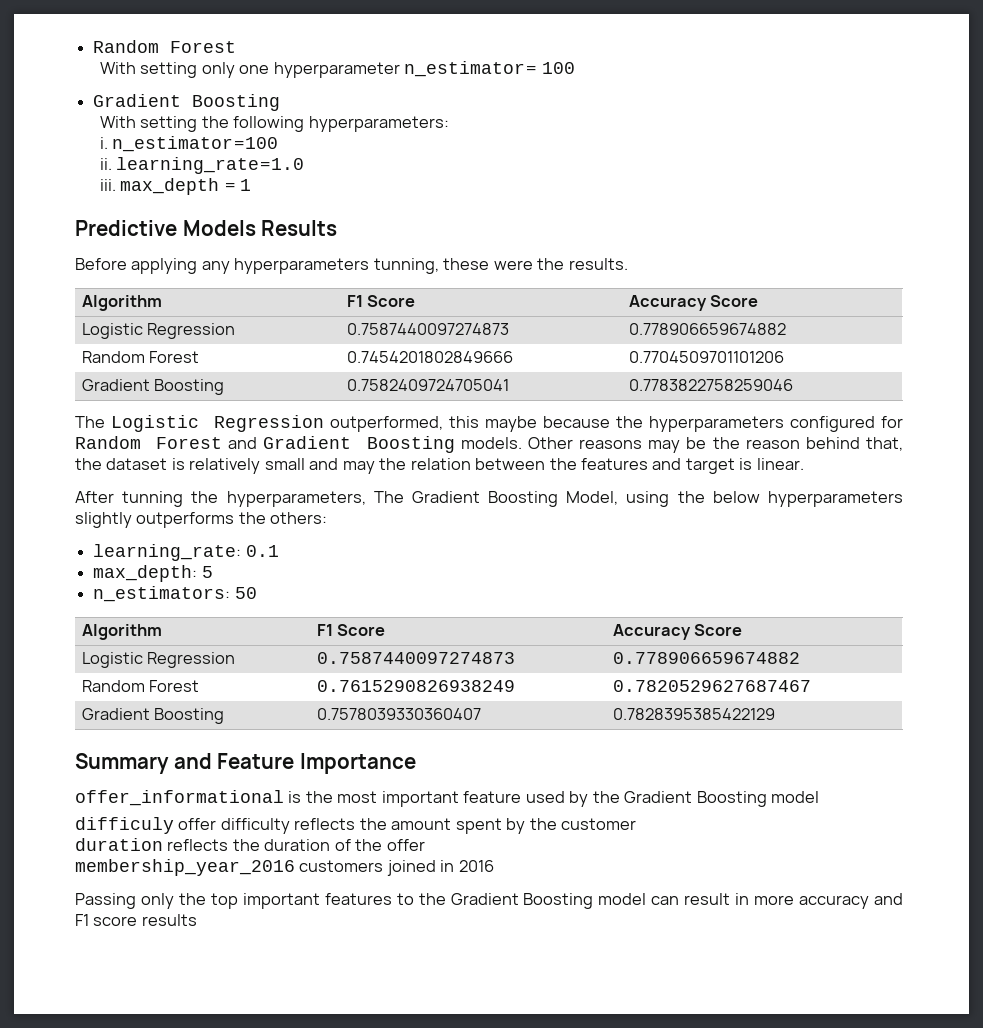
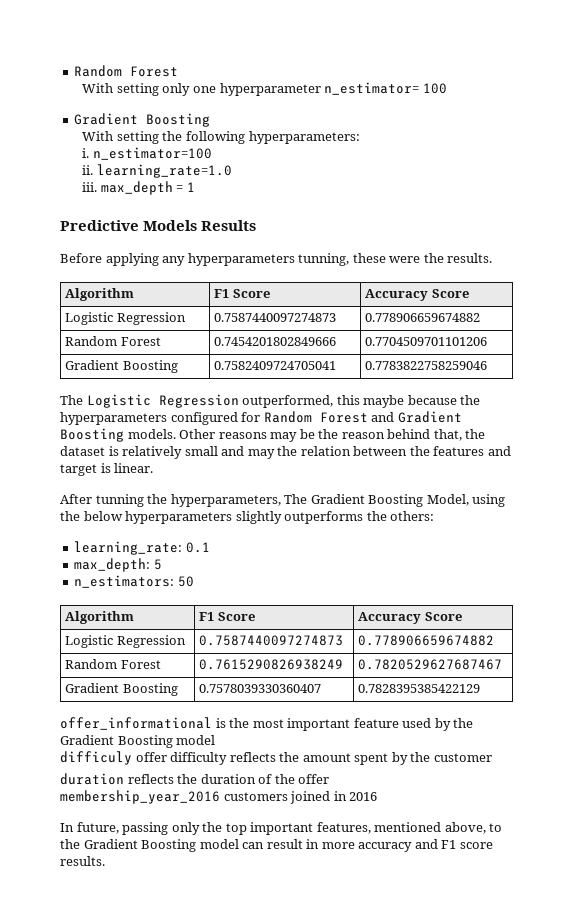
[75,753,416,774] // Summary and Feature Importance -> (481, 688) none
[75,893,136,909] Passing -> [60,822,169,835] In future, passing
[324,893,392,905] features -> [316,822,486,834] features, mentioned above,
[141,914,197,926] results -> [60,856,105,866] results.

